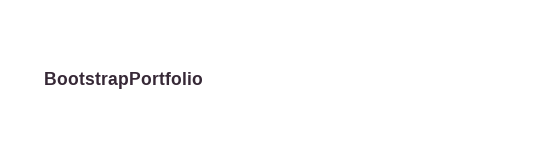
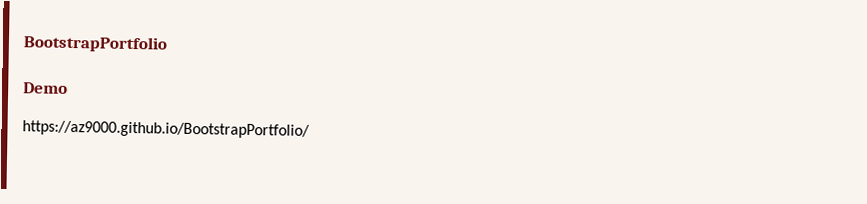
(203, 80) none -> [23,82,68,94] [22,120,310,139] // Demo // https://az9000.github.io/BootstrapPortfolio/

